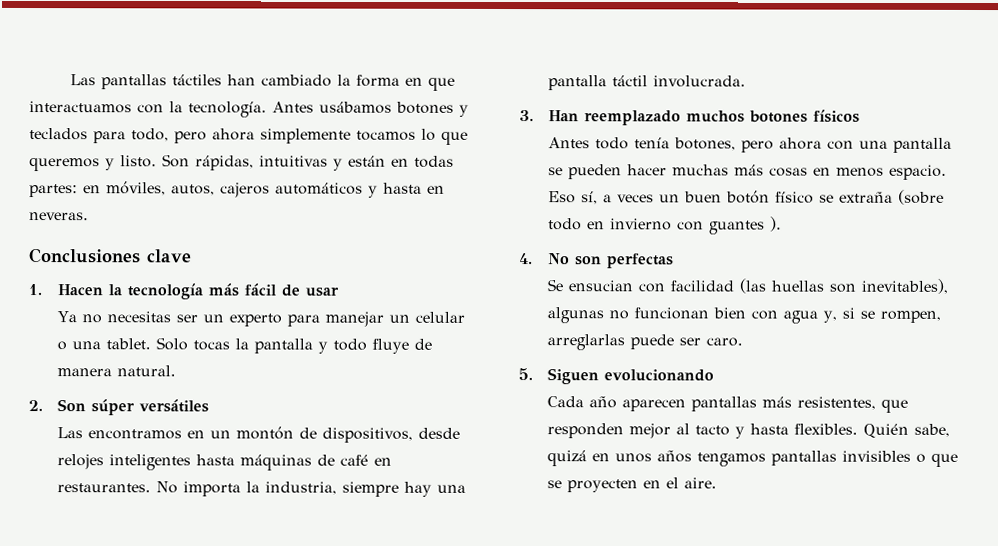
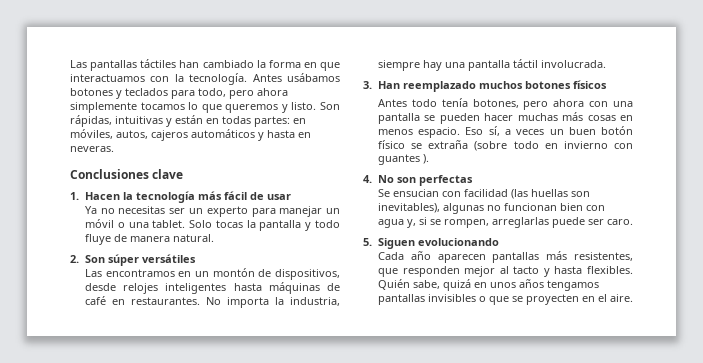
[415,311,466,323] celular -> [84,219,114,228] móvil

